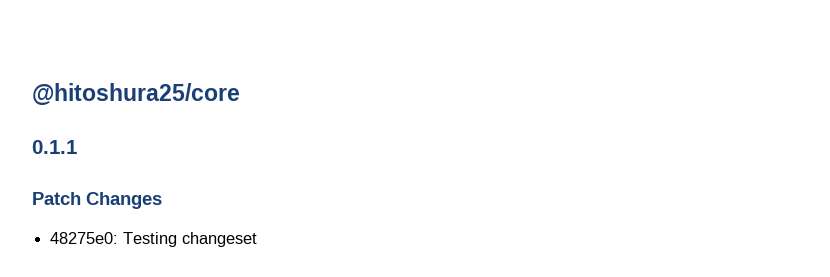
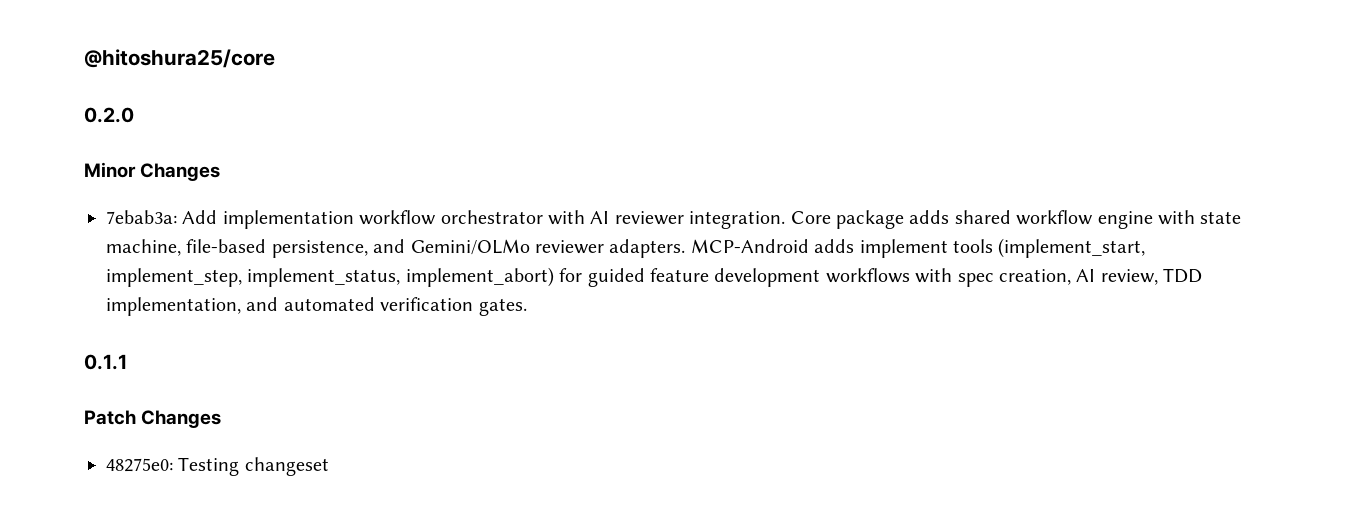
(240, 94) none -> [84,107,134,123] [84,162,221,181] [106,210,1242,229] [106,238,1146,258] [106,267,1203,287] [106,297,527,316] // 0.2.0 // Minor Changes // 7ebab3a: Add implementation workflow orchestrator with AI reviewer integration. Core package adds shared workflow engine with state machine, file-based persistence, and Gemini/OLMo reviewer adapters. MCP-Android adds implement tools (implement_start, implement_step, implement_status, implement_abort) for guided feature development workflows with spec creation, AI review, TDD implementation, and automated verification gates.

